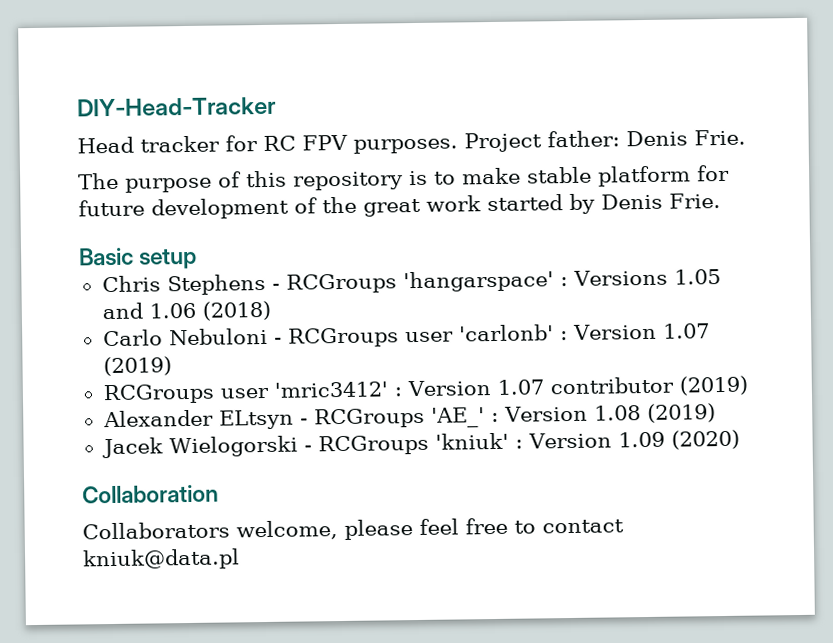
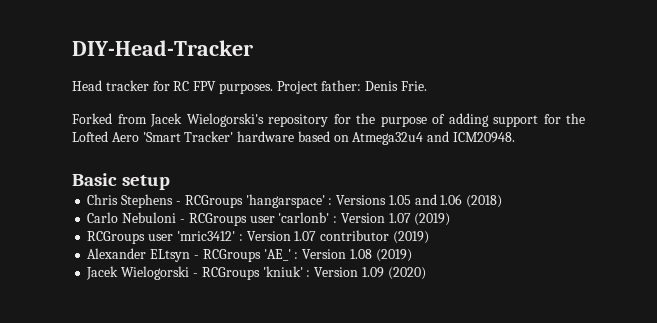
[78,164,730,193] [78,193,721,220] The purpose of this repository is to make stable platform for future development of the great work started by Denis Frie. -> [72,113,585,127] [72,131,516,145] Forked from Jacek Wielogorski's repository for the purpose of adding support for the Lofted Aero 'Smart Tracker' hardware based on Atmega32u4 and ICM20948.
[82,484,219,504] [82,517,624,541] [82,548,240,571] // Collaboration // Collaborators welcome, please feel free to contact kniuk@data.pl -> (426, 273) none

